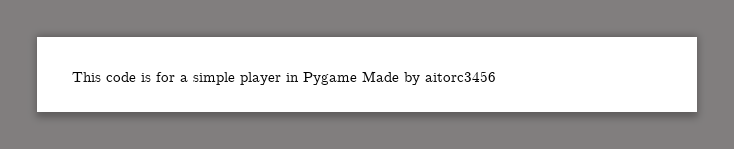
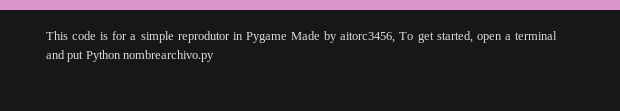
[240,72,281,85] player -> [177,31,230,43] reprodutor
[425,71,496,82] aitorc3456 -> [340,31,558,43] [46,50,215,62] aitorc3456, To get started, open a terminal and put Python nombrearchivo.py

